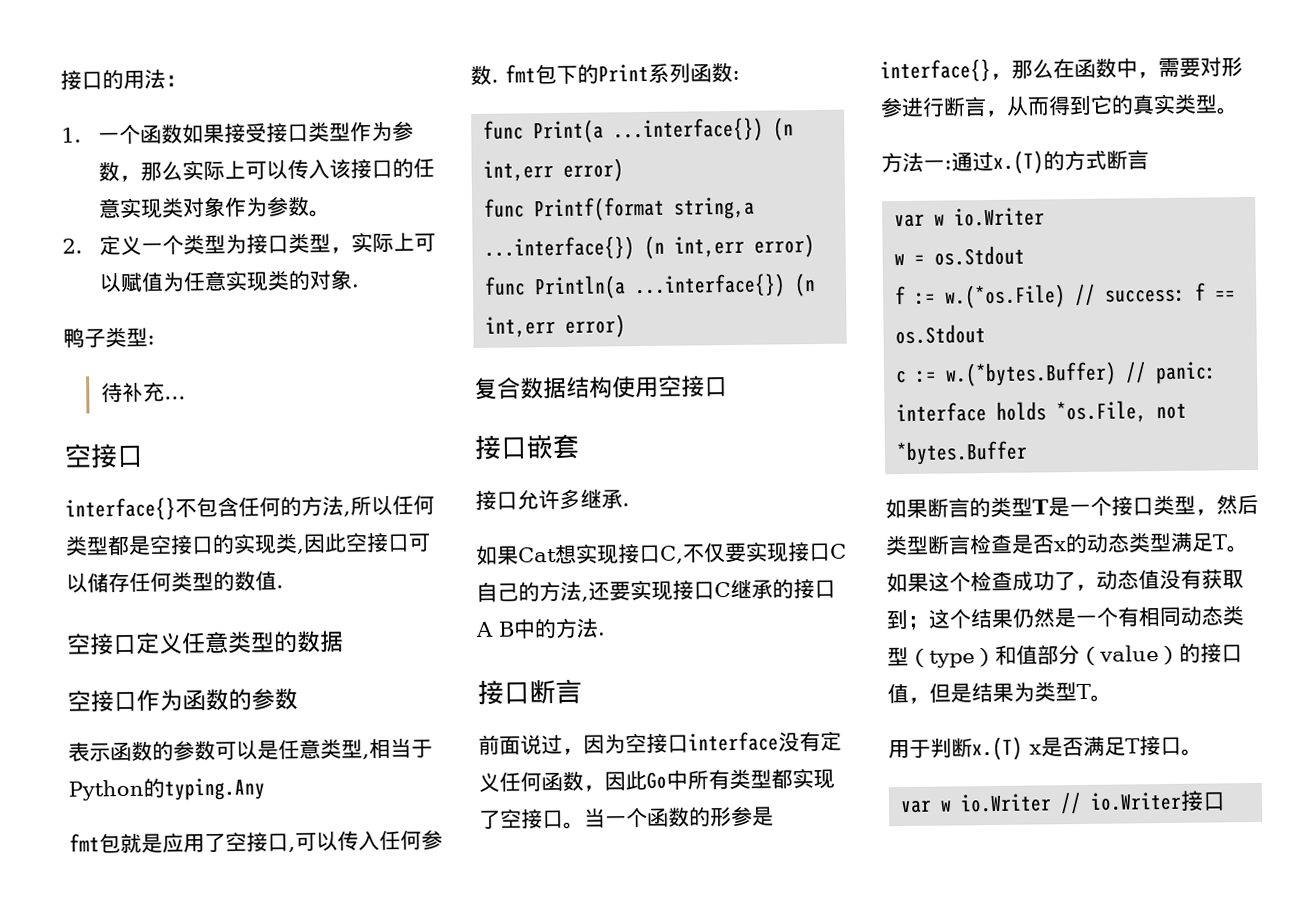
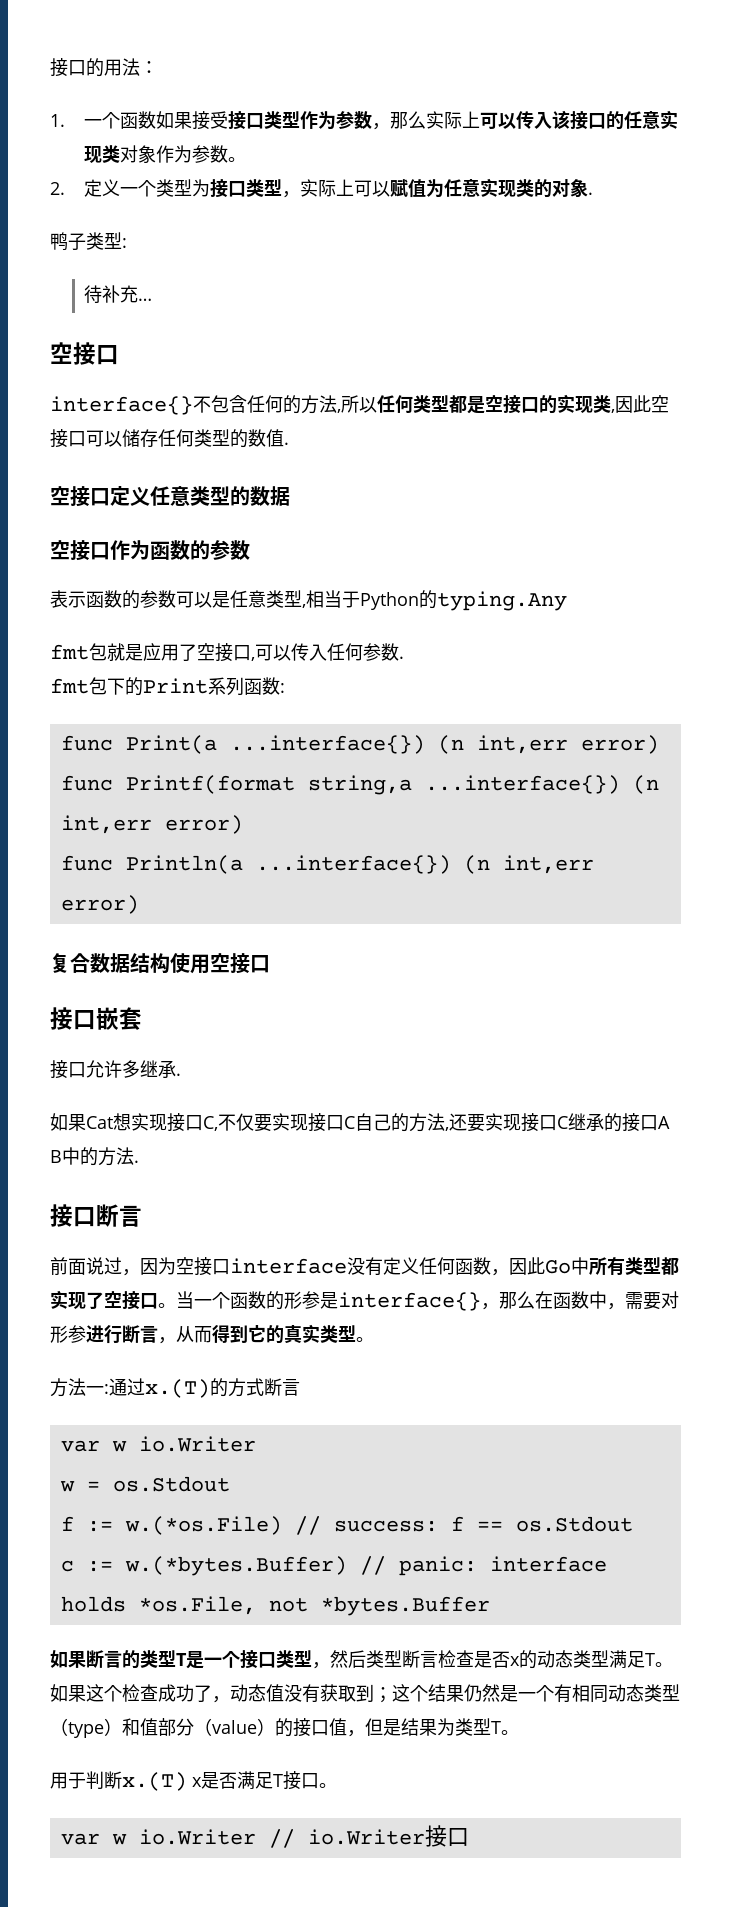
(499, 81) none -> (404, 657) //

